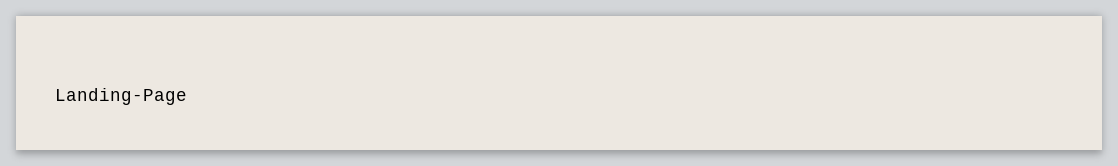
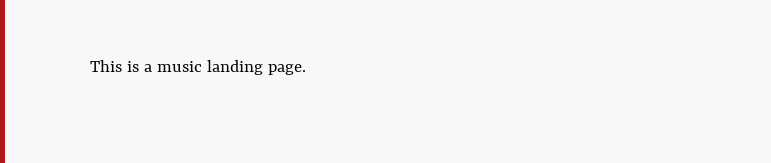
[55,88,187,105] Landing-Page -> [90,60,306,75] This is a music landing page.

